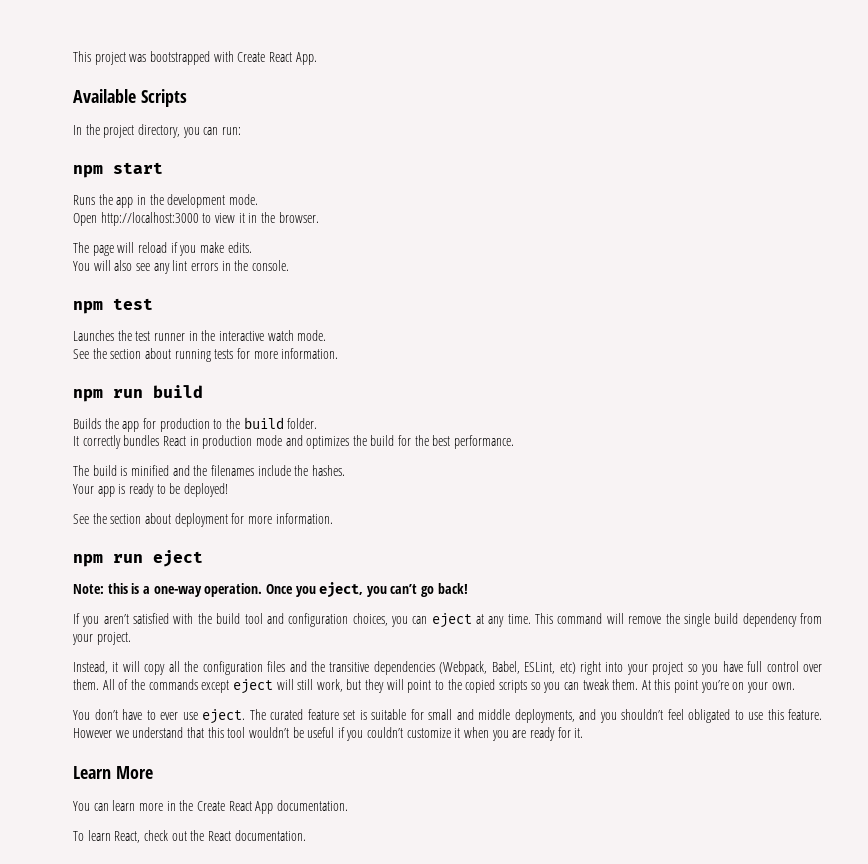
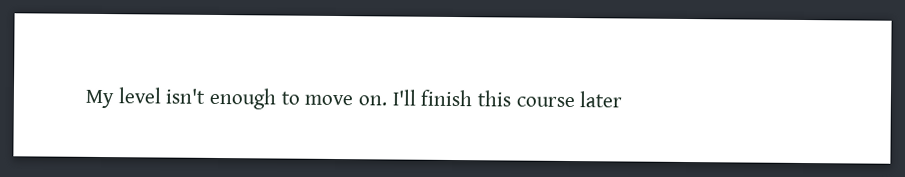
[73,51,317,65] [73,89,187,107] [73,124,241,138] [73,162,163,178] [73,194,258,208] [73,212,319,226] [73,242,252,256] [73,260,289,274] [73,298,153,314] [73,330,327,341] [73,348,339,362] [73,385,203,402] [73,417,318,432] [73,435,515,449] [73,465,345,476] [73,483,228,497] [73,513,333,527] [73,550,203,567] [73,582,468,598] [73,613,823,628] [72,632,131,645] [73,661,823,675] [73,679,795,694] [73,709,822,724] [73,727,584,741] [73,766,153,779] [73,800,348,814] [73,830,306,843] This project was bootstrapped with Create React App. // Available Scripts // In the project directory, you can run: // npm start // Runs the app in the development mode. // Open http://localhost:3000 to view it in the browser. // The page will reload if you make edits. // You will also see any lint errors in the console. // npm test // Launches the test runner in the interactive watch mode. // See the section about running tests for more information. // npm run build // Builds the app for production to the build folder. // It correctly bundles React in production mode and optimizes the build for the best performance. // The build is minified and the filenames include the hashes. // Your app is ready to be deployed! // See the section about deployment for more information. // npm run eject // Note: this is a one-way operation. Once you eject, you can’t go back! // If you aren’t satisfied with the build tool and configuration choices, you can eject at any time. This command will remove the single build dependency from your project. // Instead, it will copy all the configuration files and the transitive dependencies (Webpack, Babel, ESLint, etc) right into your project so you have full control over them. All of the commands except eject will still work, but they will point to the copied scripts so you can tweak them. At this point you’re on your own. // You don’t have to ever use eject. The curated feature set is suitable for small and middle deployments, and you shouldn’t feel obligated to use this feature. However we understand that this tool wouldn’t be useful if you couldn’t customize it when you are ready for it. // Learn More // You can learn more in the Create React App documentation. // To learn React, check out the React documentation. -> [85,87,623,110] My level isn't enough to move on. I'll finish this course later

